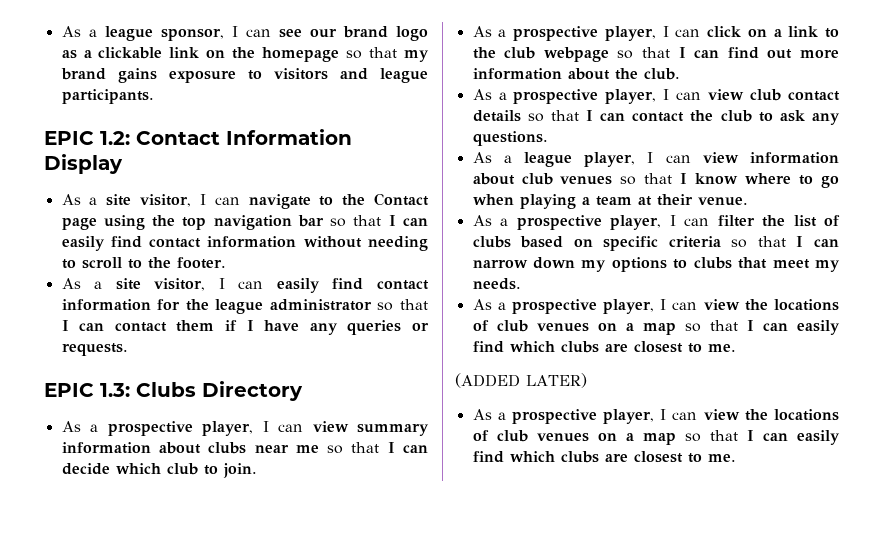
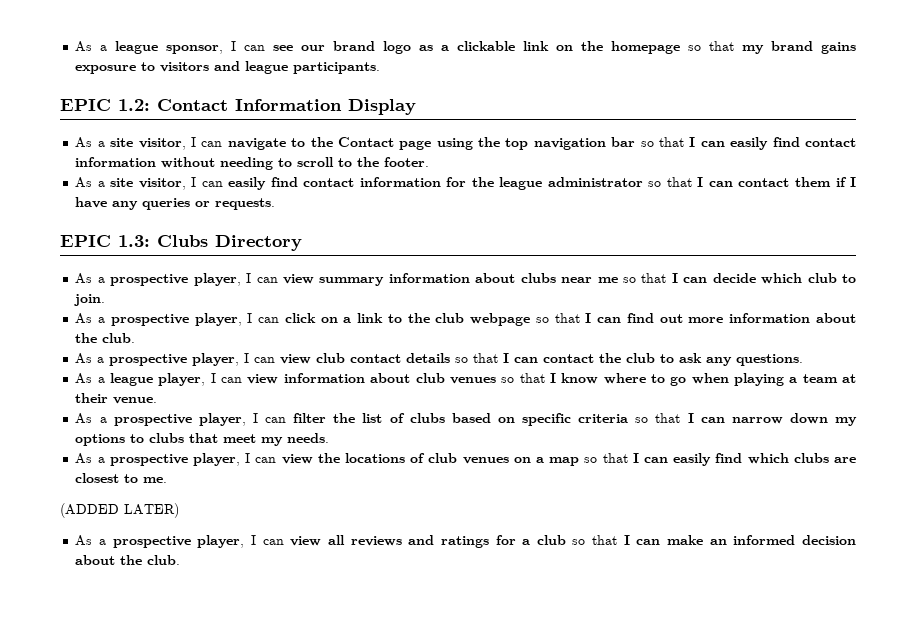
[744,409,839,421] [472,430,840,445] [472,451,736,463] the locations of club venues on a map so that I can easily find which clubs are closest to me. -> [327,535,857,548] [75,555,181,565] all reviews and ratings for a club so that I can make an informed decision about the club.

